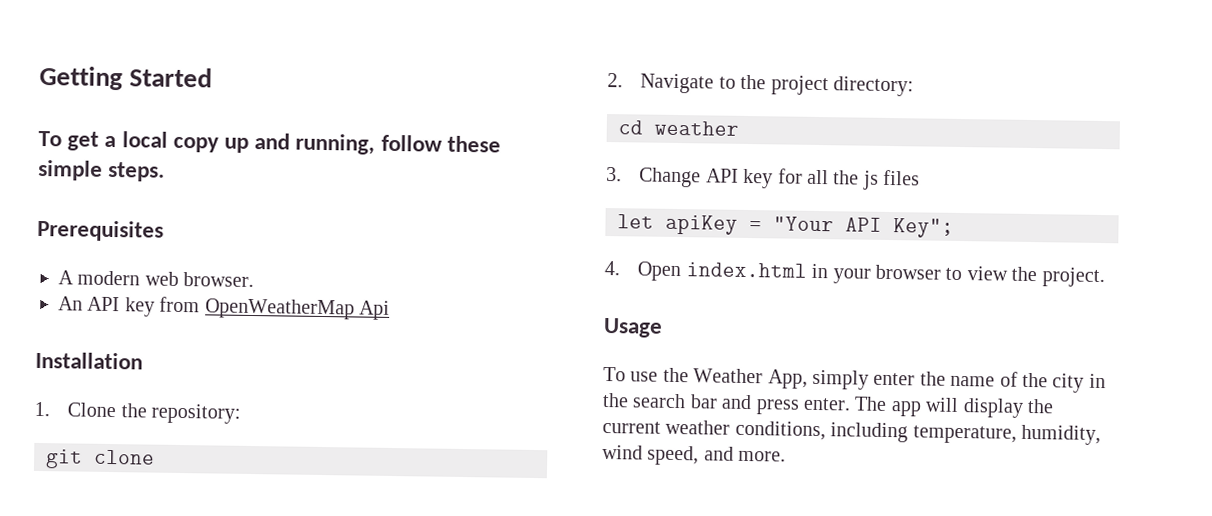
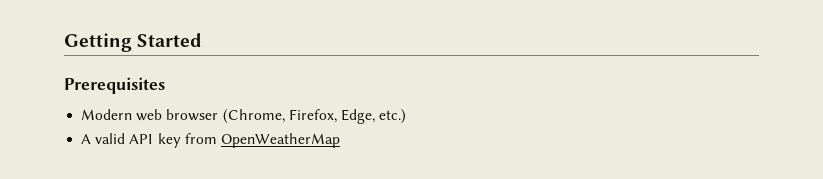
[38,130,501,155] [38,159,166,182] [37,219,164,242] [58,270,255,288] [58,296,390,320] [35,351,143,370] [34,401,242,424] [45,449,155,469] [607,73,915,97] [618,120,739,136] [606,166,921,190] [617,214,954,238] [604,260,1105,288] [603,317,663,338] [603,366,1106,393] [602,392,1054,418] [602,419,1101,446] [602,444,787,466] To get a local copy up and running, follow these simple steps. // Prerequisites // A modern web browser. // An API key from OpenWeatherMap Api // Installation // 1. Clone the repository: // git clone // 2. Navigate to the project directory: // cd weather // 3. Change API key for all the js files // let apiKey = "Your API Key"; // 4. Open index.html in your browser to view the project. // Usage // To use the Weather App, simply enter the name of the city in the search bar and press enter. The app will display the current weather conditions, including temperature, humidity, wind speed, and more. -> [64,77,165,94] [81,109,407,124] [81,133,340,148] Prerequisites // Modern web browser (Chrome, Firefox, Edge, etc.) // A valid API key from OpenWeatherMap

